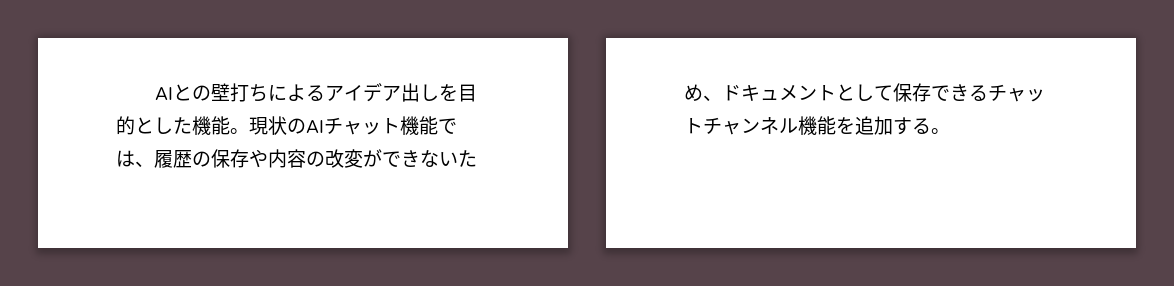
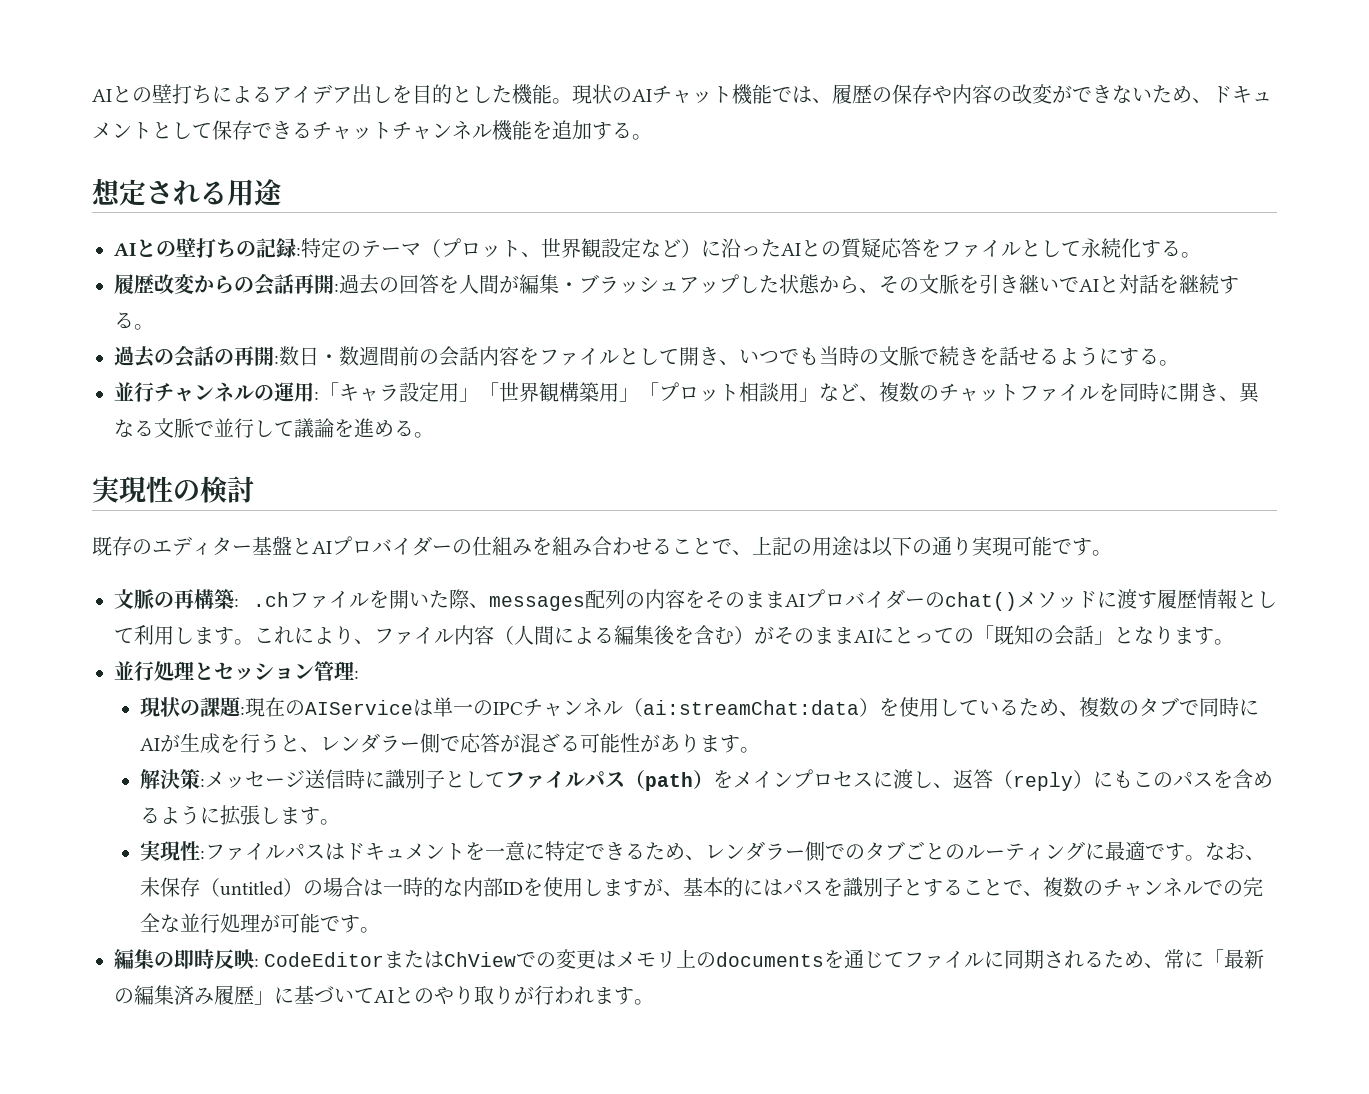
(950, 131) none -> [92,178,282,206] [114,238,1201,259] [114,273,1239,296] [114,312,154,330] [114,345,1179,368] [114,382,1260,403] [114,418,434,438] [92,476,254,503] [92,536,1112,557] [114,589,1277,611] [114,625,1234,646] [114,661,359,681] [139,697,1259,717] [139,733,760,754] [139,769,1273,791] [139,805,340,826] [139,840,1265,861] [139,877,1263,897] [139,913,380,933] [114,949,1265,969] [114,985,654,1005] // 想定される用途 // AIとの壁打ちの記録:特定のテーマ（プロット、世界観設定など）に沿ったAIとの質疑応答をファイルとして永続化する。 // 履歴改変からの会話再開:過去の回答を人間が編集・ブラッシュアップした状態から、その文脈を引き継いでAIと対話を継続する。 // 過去の会話の再開:数日・数週間前の会話内容をファイルとして開き、いつでも当時の文脈で続きを話せるようにする。 // 並行チャンネルの運用:「キャラ設定用」「世界観構築用」「プロット相談用」など、複数のチャットファイルを同時に開き、異なる文脈で並行して議論を進める。 // 実現性の検討 // 既存のエディター基盤とAIプロバイダーの仕組みを組み合わせることで、上記の用途は以下の通り実現可能です。 // 文脈の再構築: .chファイルを開いた際、messages配列の内容をそのままAIプロバイダーのchat()メソッドに渡す履歴情報として利用します。これにより、ファイル内容（人間による編集後を含む）がそのままAIにとっての「既知の会話」となります。 // 並行処理とセッション管理: // 現状の課題:現在のAIServiceは単一のIPCチャンネル（ai:streamChat:data）を使用しているため、複数のタブで同時にAIが生成を行うと、レンダラー側で応答が混ざる可能性があります。 // 解決策:メッセージ送信時に識別子としてファイルパス（path）をメインプロセスに渡し、返答（reply）にもこのパスを含めるように拡張します。 // 実現性:ファイルパスはドキュメントを一意に特定できるため、レンダラー側でのタブごとのルーティングに最適です。なお、未保存（untitled）の場合は一時的な内部IDを使用しますが、基本的にはパスを識別子とすることで、複数のチャンネルでの完全な並行処理が可能です。 // 編集の即時反映: CodeEditorまたはChViewでの変更はメモリ上のdocumentsを通じてファイルに同期されるため、常に「最新の編集済み履歴」に基づいてAIとのやり取りが行われます。

